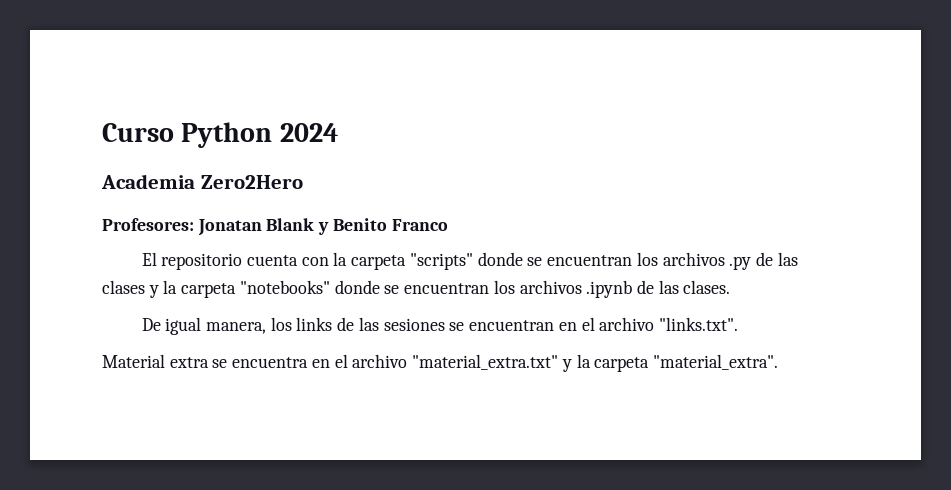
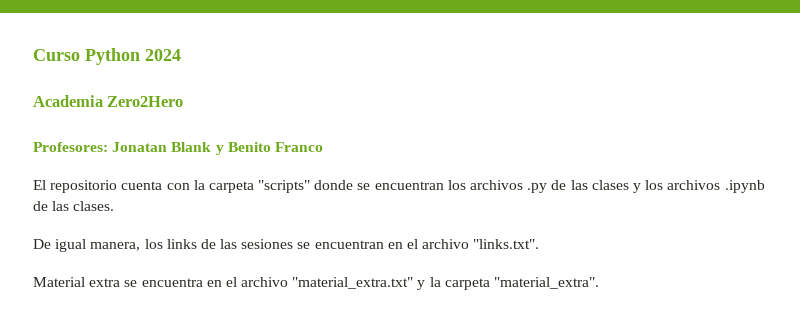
[163,280,490,298] la carpeta "notebooks" donde se encuentran -> (641, 188) none

